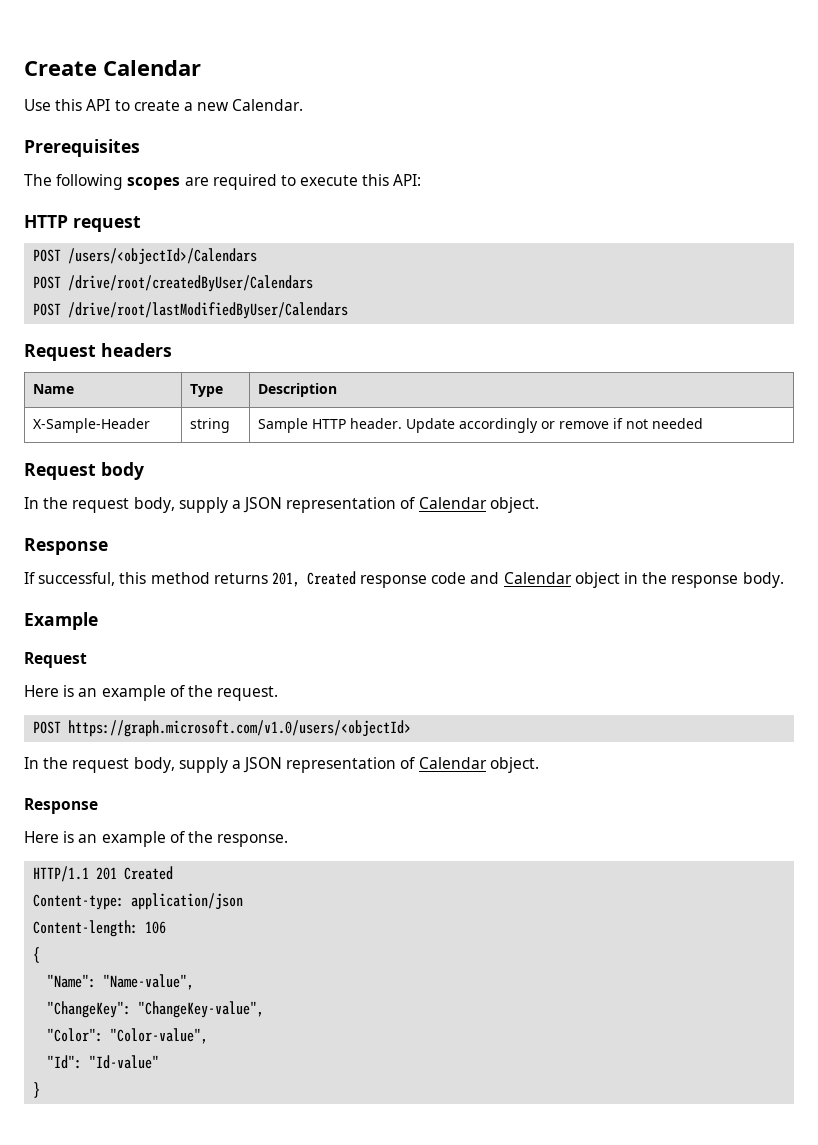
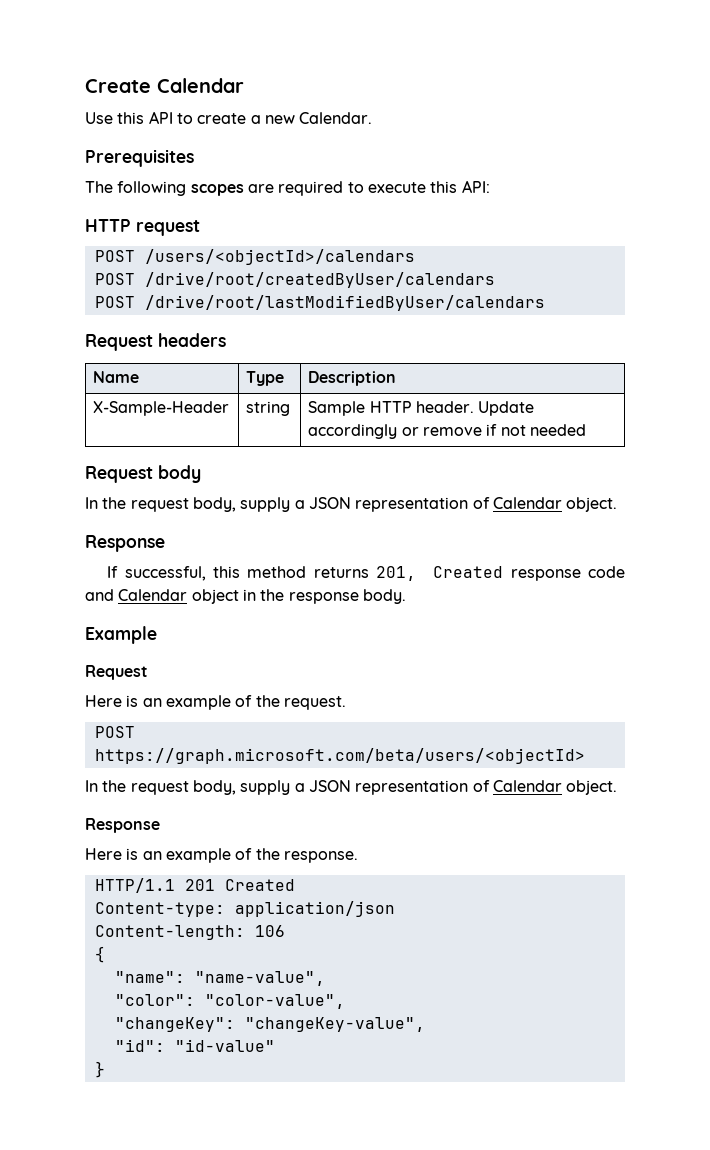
[68,248,258,265] [33,275,314,292] [33,302,349,319] /users/<objectId>/Calendars // POST /drive/root/createdByUser/Calendars // POST /drive/root/lastModifiedByUser/Calendars -> [144,249,415,265] [94,272,495,288] [94,295,545,311] /users/<objectId>/calendars // POST /drive/root/createdByUser/calendars // POST /drive/root/lastModifiedByUser/calendars
[68,720,412,737] https://graph.microsoft.com/v1.0/users/<objectId> -> [94,748,585,764] https://graph.microsoft.com/beta/users/<objectId>
[47,974,195,990] [47,1001,265,1018] [47,1028,209,1044] [47,1055,160,1069] "Name": "Name-value", // "ChangeKey": "ChangeKey-value", // "Color": "Color-value", // "Id": "Id-value" -> [114,971,325,986] [114,994,345,1009] [114,1017,425,1032] [114,1039,275,1052] "name": "name-value", // "color": "color-value", // "changeKey": "changeKey-value", // "id": "id-value"

